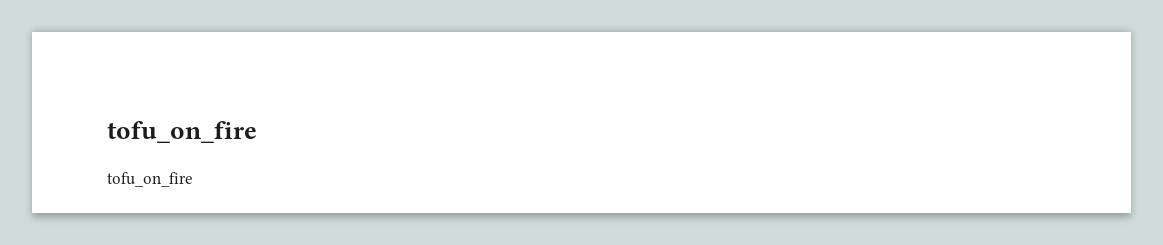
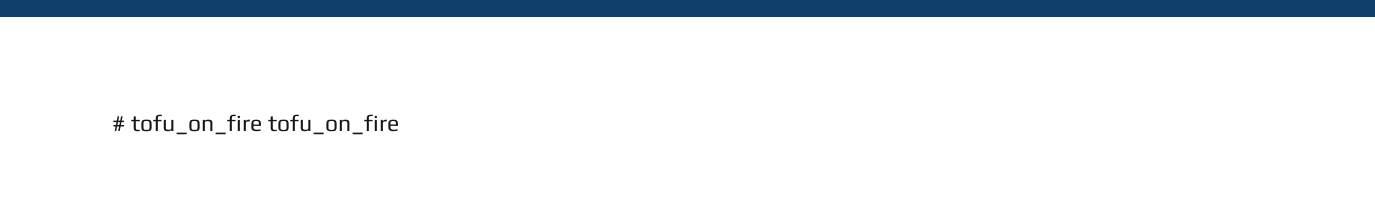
[107,121,257,143] tofu_on_fire // -> [112,114,263,135] # tofu_on_fire

